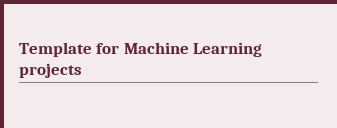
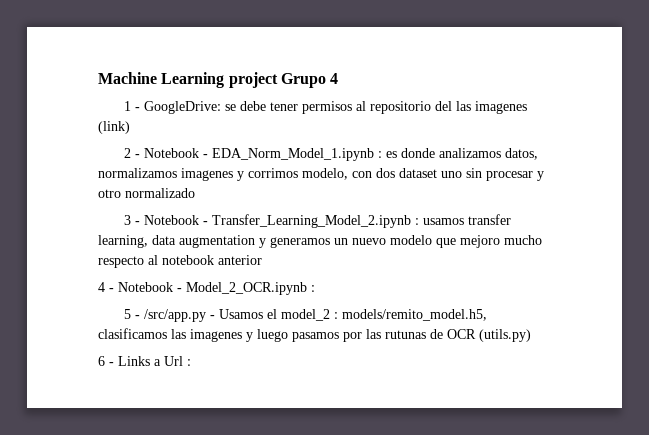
[19,42,263,57] [19,63,82,78] Template for Machine Learning projects -> [98,72,339,88] [123,101,527,114] [98,121,130,134] [123,148,538,161] [98,168,544,181] [98,188,195,198] [123,214,511,228] [98,235,542,248] [98,255,262,268] [98,282,315,295] [123,309,487,322] [98,328,531,342] [98,356,191,366] Machine Learning project Grupo 4 // 1 - GoogleDrive: se debe tener permisos al repositorio del las imagenes (link) // 2 - Notebook - EDA_Norm_Model_1.ipynb : es donde analizamos datos, normalizamos imagenes y corrimos modelo, con dos dataset uno sin procesar y otro normalizado // 3 - Notebook - Transfer_Learning_Model_2.ipynb : usamos transfer learning, data augmentation y generamos un nuevo modelo que mejoro mucho respecto al notebook anterior // 4 - Notebook - Model_2_OCR.ipynb : // 5 - /src/app.py - Usamos el model_2 : models/remito_model.h5, clasificamos las imagenes y luego pasamos por las rutunas de OCR (utils.py) // 6 - Links a Url :

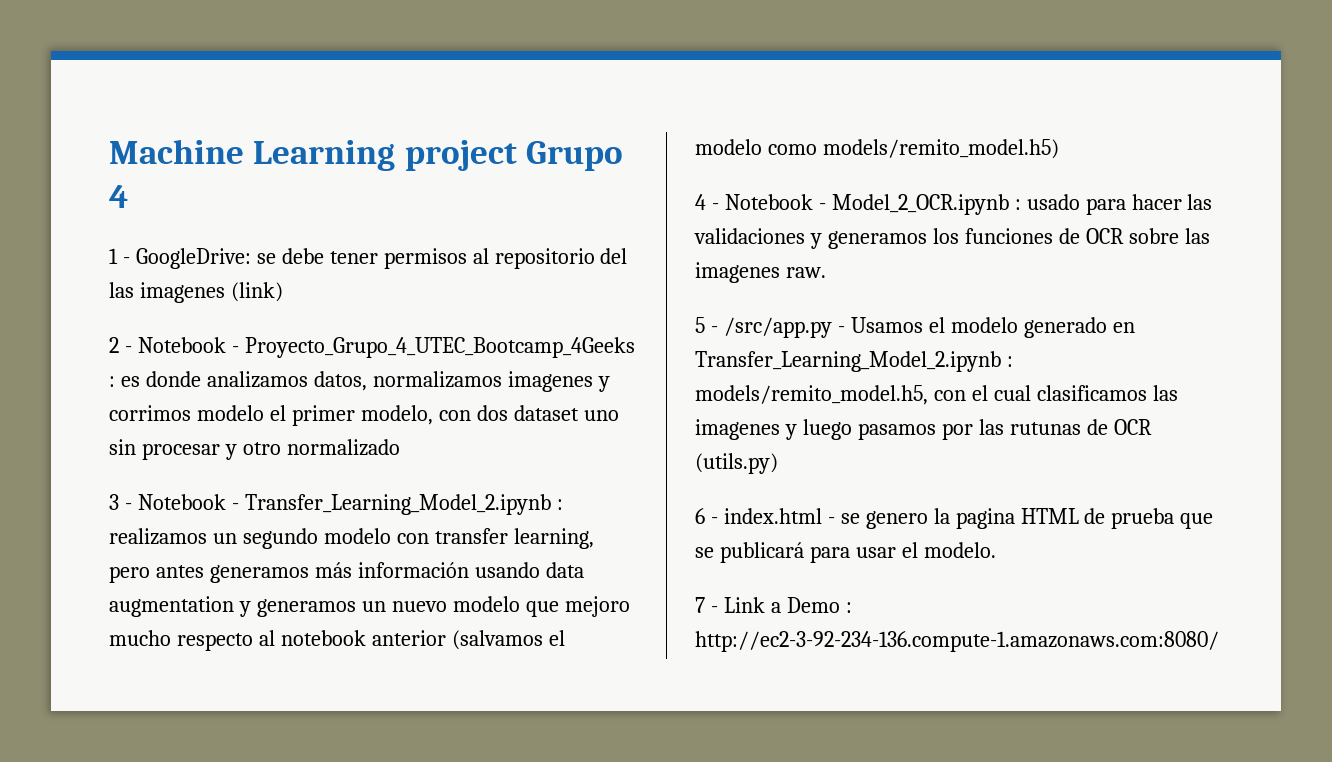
[211,148,374,161] EDA_Norm_Model_1.ipynb -> [244,337,635,358] Proyecto_Grupo_4_UTEC_Bootcamp_4Geeks
(298, 173) none -> [196,405,355,426] modelo el primer
[422,214,511,225] [98,235,148,248] usamos transfer learning, -> [109,528,594,549] [109,562,540,583] realizamos un segundo modelo con transfer learning, pero antes generamos más información usando
(262, 260) none -> [451,630,565,650] [695,139,1059,159] (salvamos el modelo como models/remito_model.h5)
(315, 288) none -> [1026,194,1213,215] [694,228,1210,249] [695,262,826,283] usado para hacer las validaciones y generamos los funciones de OCR sobre las imagenes raw.
[280,309,487,321] model_2 : models/remito_model.h5, -> [950,317,1135,338] [695,351,1013,372] [695,385,1031,405] modelo generado en Transfer_Learning_Model_2.ipynb : models/remito_model.h5, con el cual
[118,356,191,366] Links a Url : -> [723,508,1214,529] [695,542,996,563] [695,597,852,613] [695,631,1219,652] index.html - se genero la pagina HTML de prueba que se publicará para usar el modelo. // 7 - Link a Demo : http://ec2-3-92-234-136.compute-1.amazonaws.com:8080/

